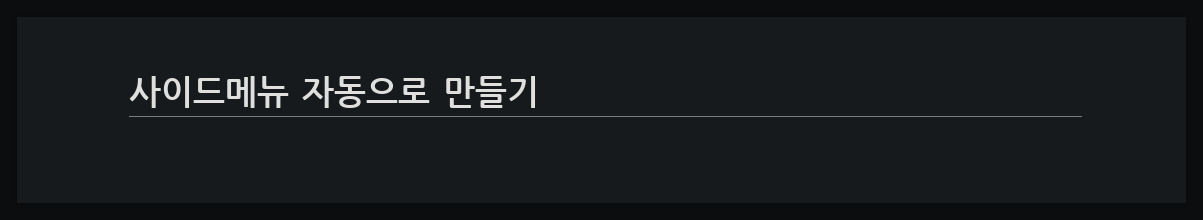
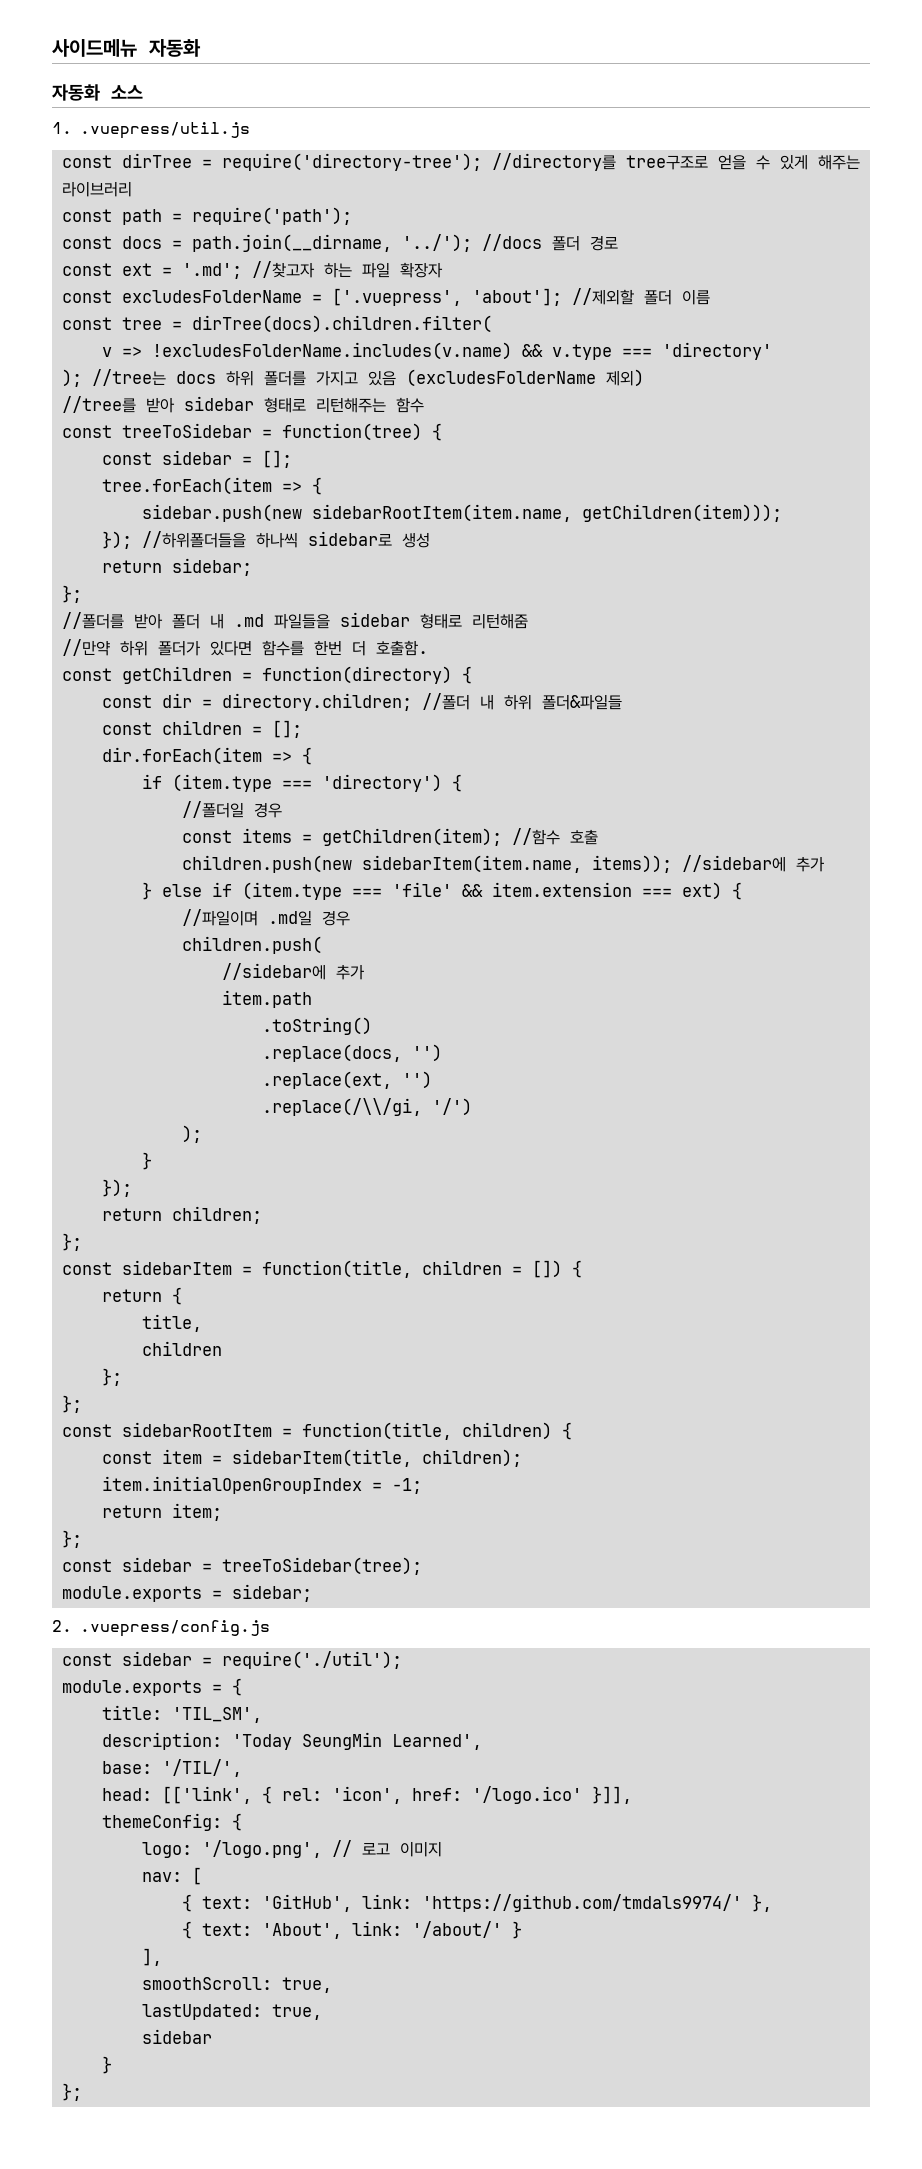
[302,76,539,108] 자동으로 만들기 -> [149,39,201,57] [52,84,143,101] [52,122,250,139] [61,153,860,171] [61,181,132,197] [61,207,352,225] [61,234,618,252] [61,261,443,279] [61,288,710,306] [61,315,492,333] [101,342,772,360] [61,369,644,387] [61,396,424,413] [61,423,442,441] [101,450,292,468] [101,477,322,495] [141,504,782,522] [101,531,430,549] [101,558,252,576] [61,585,82,603] [61,612,528,629] [61,639,428,656] [61,666,472,684] [101,693,622,711] [101,720,302,738] [101,747,312,765] [141,774,462,792] [181,801,282,818] [181,828,598,846] [181,855,824,873] [141,882,742,900] [181,909,350,926] [181,936,322,954] [221,963,364,980] [221,990,312,1008] [261,1017,372,1035] [261,1044,442,1062] [261,1071,432,1089] [261,1098,472,1116] [181,1125,202,1143] [141,1152,152,1170] [101,1179,132,1197] [101,1206,262,1224] [61,1233,82,1251] [61,1260,582,1278] [101,1287,182,1305] [141,1314,202,1332] [141,1341,222,1356] [101,1368,122,1386] [61,1395,82,1413] [61,1422,572,1440] [101,1449,522,1467] [101,1476,422,1494] [101,1503,222,1521] [61,1530,82,1548] [61,1557,422,1575] [61,1584,312,1602] [52,1620,270,1637] [61,1651,402,1669] [61,1678,242,1696] [101,1705,262,1723] [101,1732,482,1750] [101,1759,242,1777] [101,1786,632,1804] [101,1813,242,1831] [141,1840,442,1858] [141,1867,202,1885] [181,1894,772,1912] [181,1921,522,1939] [141,1948,162,1966] [141,1977,332,1993] [141,2004,322,2020] [141,2029,212,2044] [101,2056,112,2074] [61,2083,82,2101] 자동화 // 자동화 소스 // 1. .vuepress/util.js // const dirTree = require('directory-tree'); //directory를 tree구조로 얻을 수 있게 해주는 라이브러리 // const path = require('path'); // const docs = path.join(__dirname, '../'); //docs 폴더 경로 // const ext = '.md'; //찾고자 하는 파일 확장자 // const excludesFolderName = ['.vuepress', 'about']; //제외할 폴더 이름 // const tree = dirTree(docs).children.filter( // v => !excludesFolderName.includes(v.name) && v.type === 'directory' // ); //tree는 docs 하위 폴더를 가지고 있음 (excludesFolderName 제외) // //tree를 받아 sidebar 형태로 리턴해주는 함수 // const treeToSidebar = function(tree) { // const sidebar = []; // tree.forEach(item => { // sidebar.push(new sidebarRootItem(item.name, getChildren(item))); // }); //하위폴더들을 하나씩 sidebar로 생성 // return sidebar; // }; // //폴더를 받아 폴더 내 .md 파일들을 sidebar 형태로 리턴해줌 // //만약 하위 폴더가 있다면 함수를 한번 더 호출함. // const getChildren = function(directory) { // const dir = directory.children; //폴더 내 하위 폴더&파일들 // const children = []; // dir.forEach(item => { // if (item.type === 'directory') { // //폴더일 경우 // const items = getChildren(item); //함수 호출 // children.push(new sidebarItem(item.name, items)); //sidebar에 추가 // } else if (item.type === 'file' && item.extension === ext) { // //파일이며 .md일 경우 // children.push( // //sidebar에 추가 // item.path // .toString() // .replace(docs, '') // .replace(ext, '') // .replace(/\\/gi, '/') // ); // } // }); // return children; // }; // const sidebarItem = function(title, children = []) { // return { // title, // children // }; // }; // const sidebarRootItem = function(title, children) { // const item = sidebarItem(title, children); // item.initialOpenGroupIndex = -1; // return item; // }; // const sidebar = treeToSidebar(tree); // module.exports = sidebar; // 2. .vuepress/config.js // const sidebar = require('./util'); // module.exports = { // title: 'TIL_SM', // description: 'Today SeungMin Learned', // base: '/TIL/', // head: [['link', { rel: 'icon', href: '/logo.ico' }]], // themeConfig: { // logo: '/logo.png', // 로고 이미지 // nav: [ // { text: 'GitHub', link: 'https://github.com/tmdals9974/' }, // { text: 'About', link: '/about/' } // ], // smoothScroll: true, // lastUpdated: true, // sidebar // } // };

